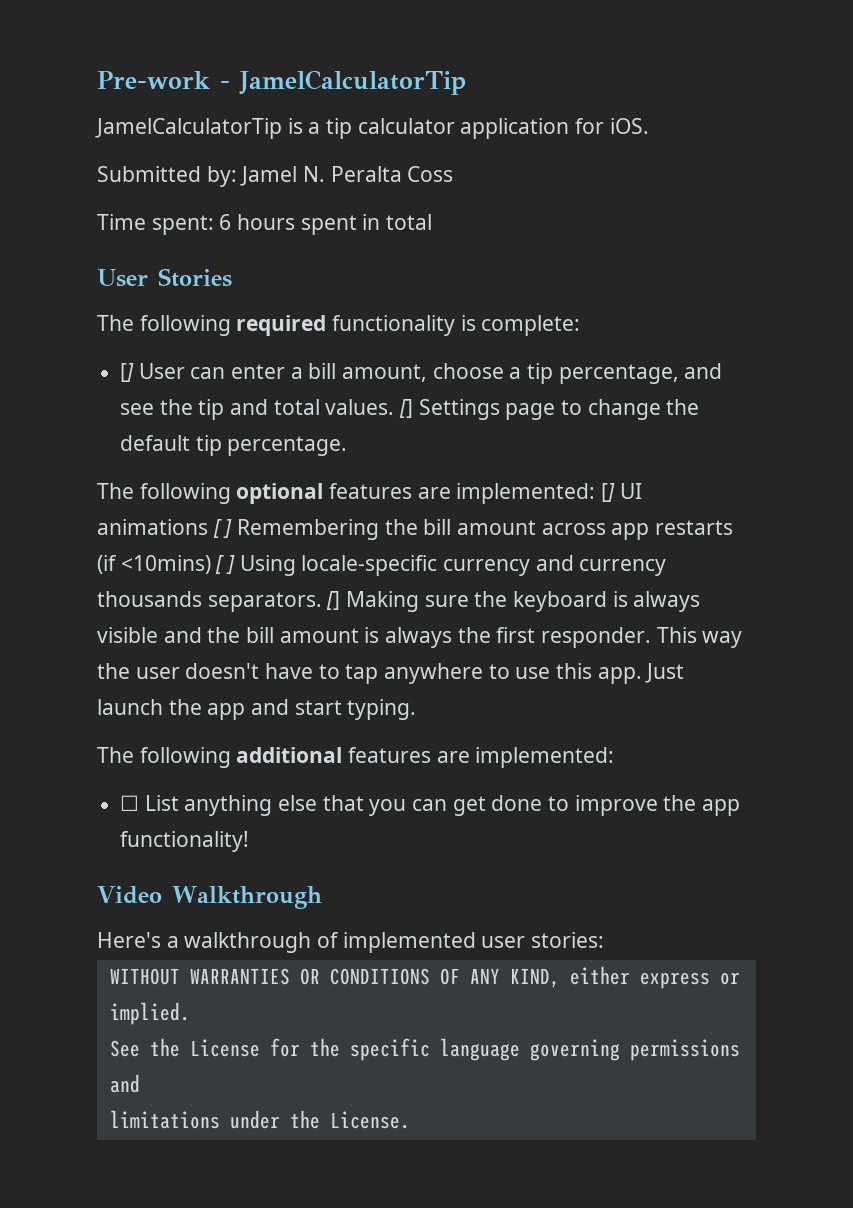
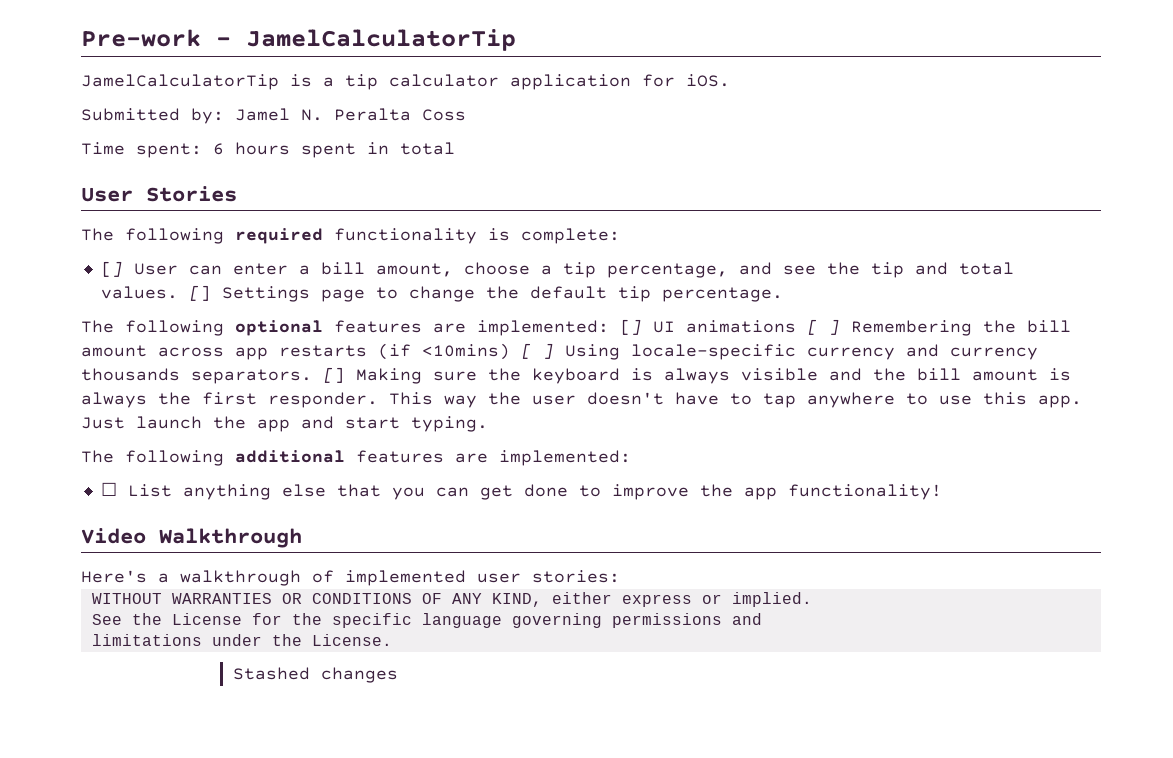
(410, 1120) none -> [232,667,398,683] // Stashed changes

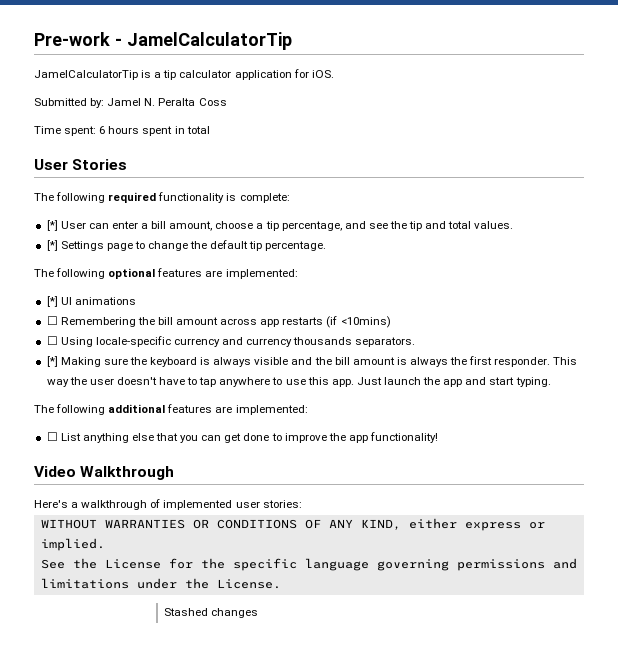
[100,261,123,277] [] -> [46,220,58,231] [*]
[188,285,211,301] [] -> [46,240,58,251] // [*]
[620,319,642,335] [] -> [46,296,58,307] // [*]
[807,319,840,335] [ ] -> [46,316,58,325] // ☐
[521,343,554,359] [ ] -> [46,336,58,345] // ☐
[323,367,345,383] [] -> [46,356,58,367] // [*]

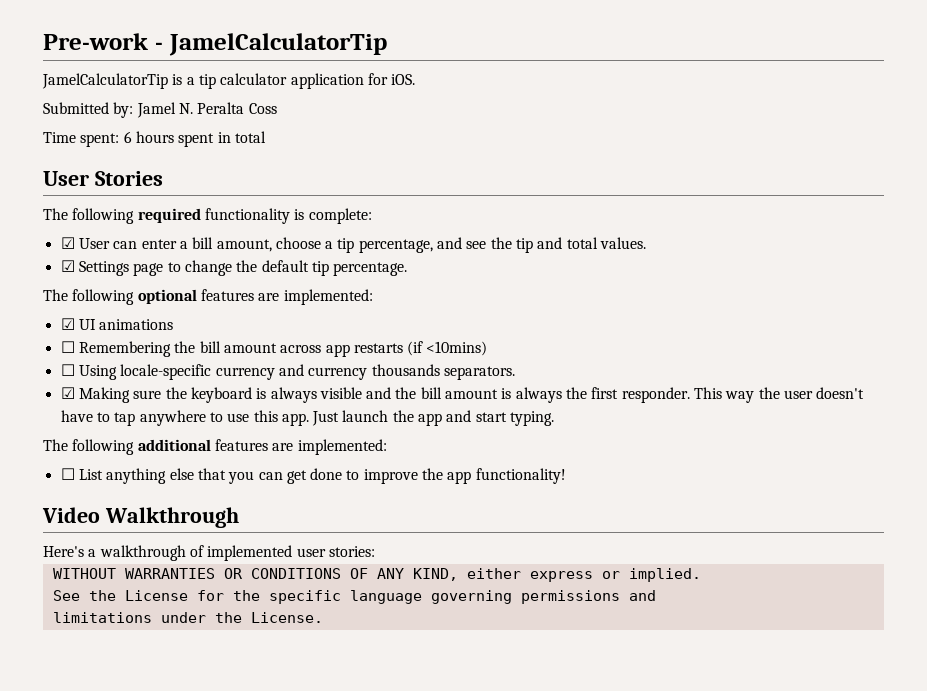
[46,220,58,231] [*] -> [60,237,75,249] ☑
[46,240,58,251] [*] -> [60,260,75,272] ☑
[46,296,58,307] [*] -> [60,318,75,330] ☑
[46,356,58,367] [*] -> [60,387,75,399] ☑
[163,608,258,618] // Stashed changes -> (323, 617) none

